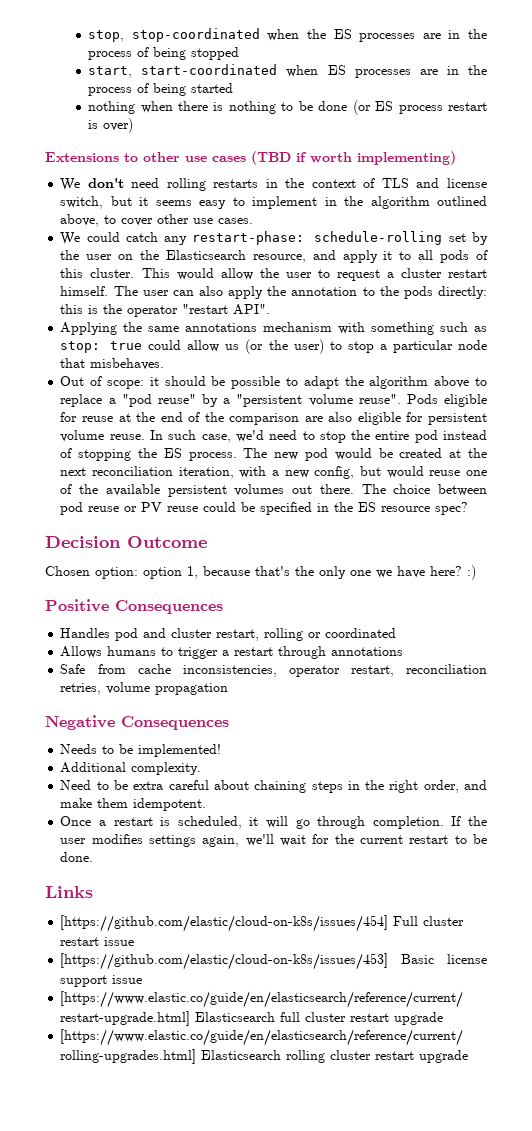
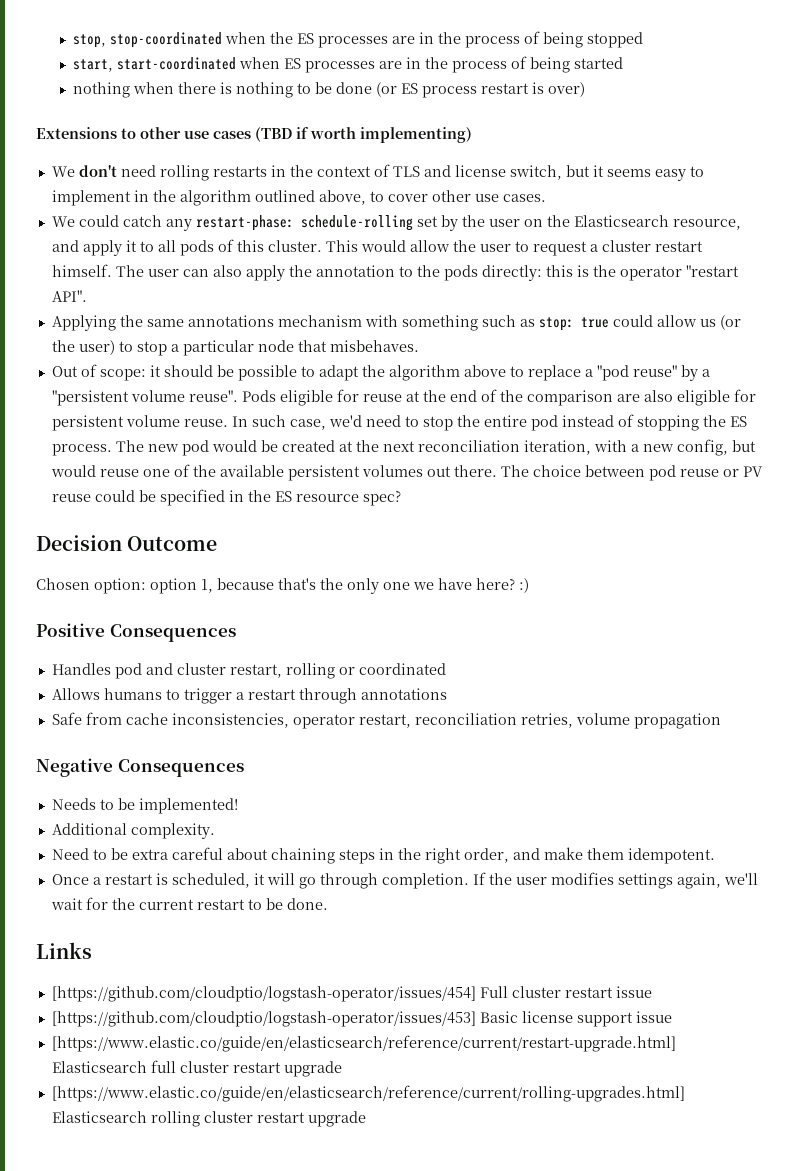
[60,915,389,932] [https://github.com/elastic/cloud-on-k8s/issues/454] -> [51,986,476,1002] [https://github.com/cloudptio/logstash-operator/issues/454]
[60,953,389,970] [https://github.com/elastic/cloud-on-k8s/issues/453] -> [51,1011,476,1027] [https://github.com/cloudptio/logstash-operator/issues/453]

